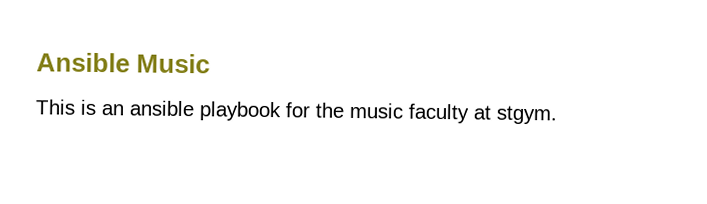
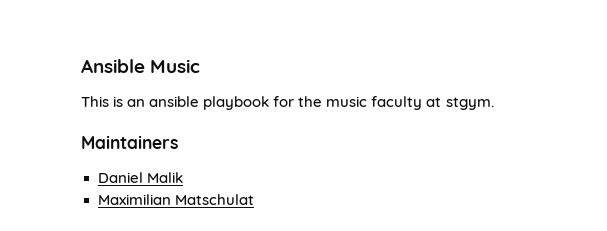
(557, 115) none -> [81,135,178,149] [97,172,183,183] [97,194,254,205] // Maintainers // Daniel Malik // Maximilian Matschulat

